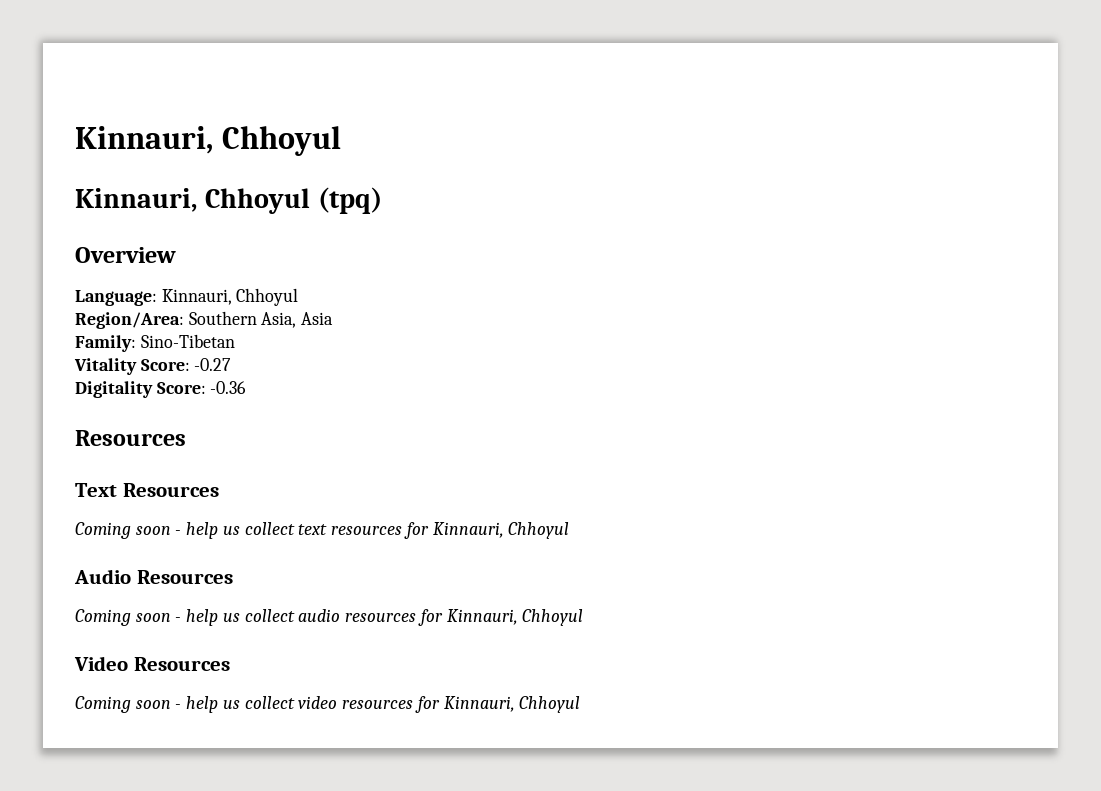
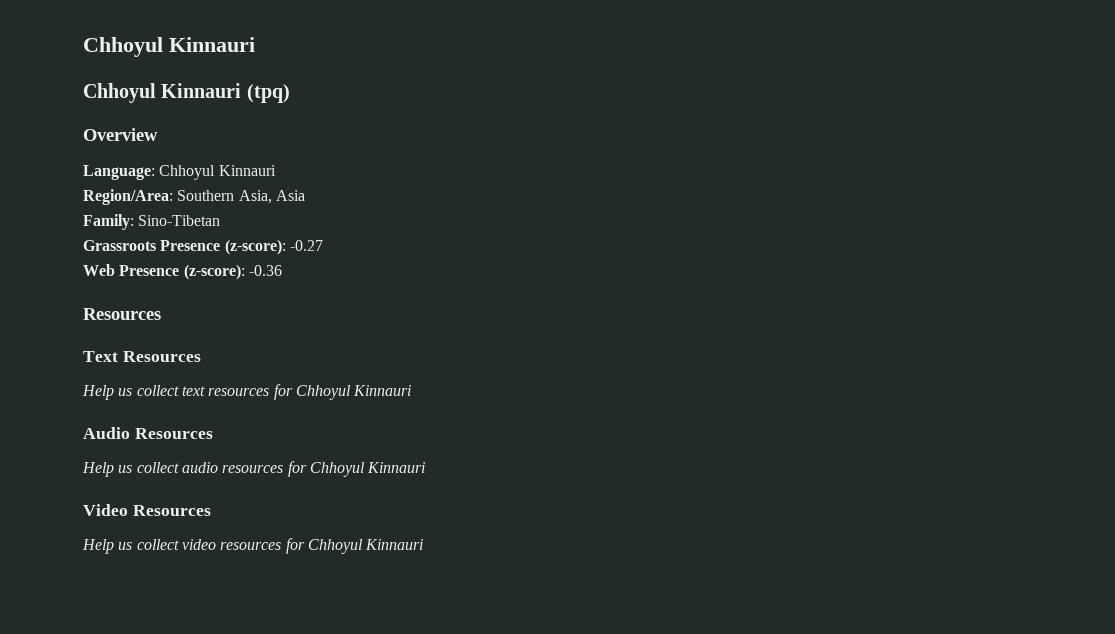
[75,126,341,156] [75,188,311,214] Kinnauri, Chhoyul // Kinnauri, Chhoyul -> [83,37,255,57] [83,83,242,103] Chhoyul Kinnauri // Chhoyul Kinnauri
[161,288,299,306] Kinnauri, Chhoyul -> [159,165,276,180] Chhoyul Kinnauri
[74,358,232,375] [75,381,206,398] Vitality Score: -0.27 // Digitality Score: -> [83,239,323,255] [83,264,245,280] Grassroots Presence (z-score): -0.27 // Web Presence (z-score):
[75,522,219,539] Coming soon - help -> [82,385,114,400] Help
[432,522,570,539] Kinnauri, Chhoyul -> [295,385,412,400] Chhoyul Kinnauri
[75,609,219,626] Coming soon - help -> [82,462,114,477] Help
[446,609,584,626] Kinnauri, Chhoyul -> [309,462,426,477] Chhoyul Kinnauri
[75,696,219,713] Coming soon - help -> [82,539,114,554] Help
[443,696,581,713] Kinnauri, Chhoyul -> [307,539,424,554] Chhoyul Kinnauri

